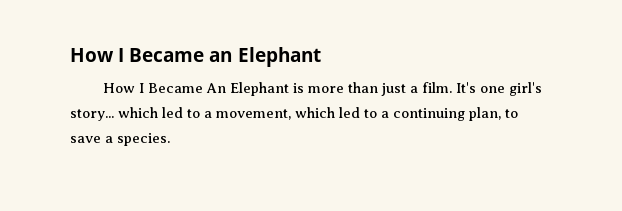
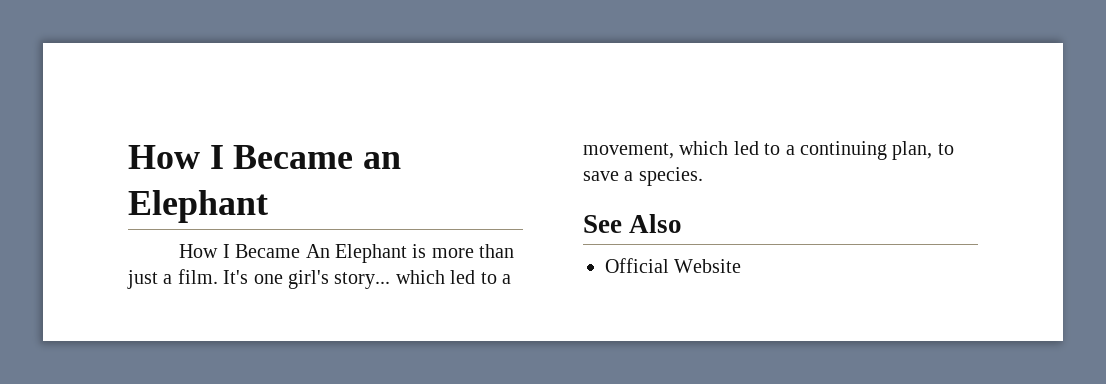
(170, 139) none -> [583,214,683,233] [605,258,742,273] // See Also // Official Website

